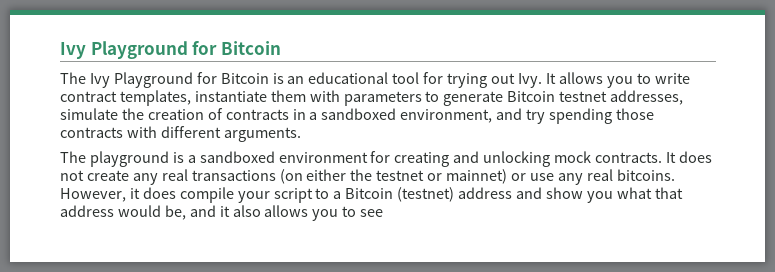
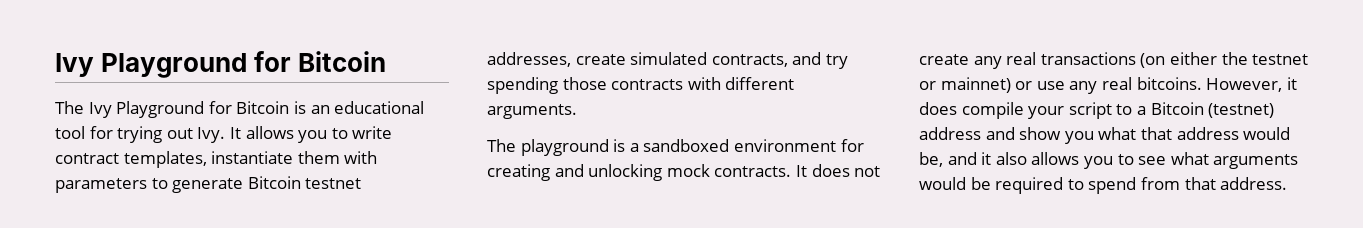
[60,108,493,123] simulate the creation of contracts in a sandboxed environment, -> [575,52,788,67] create simulated contracts,
(384, 213) none -> [1170,152,1299,169] [919,177,1288,194] what arguments would be required to spend from that address.

